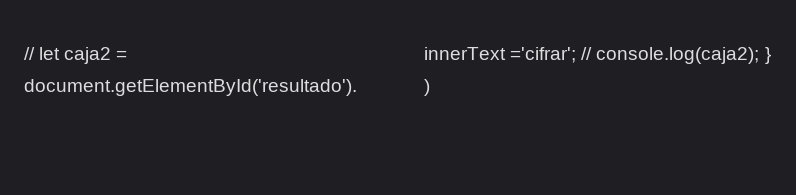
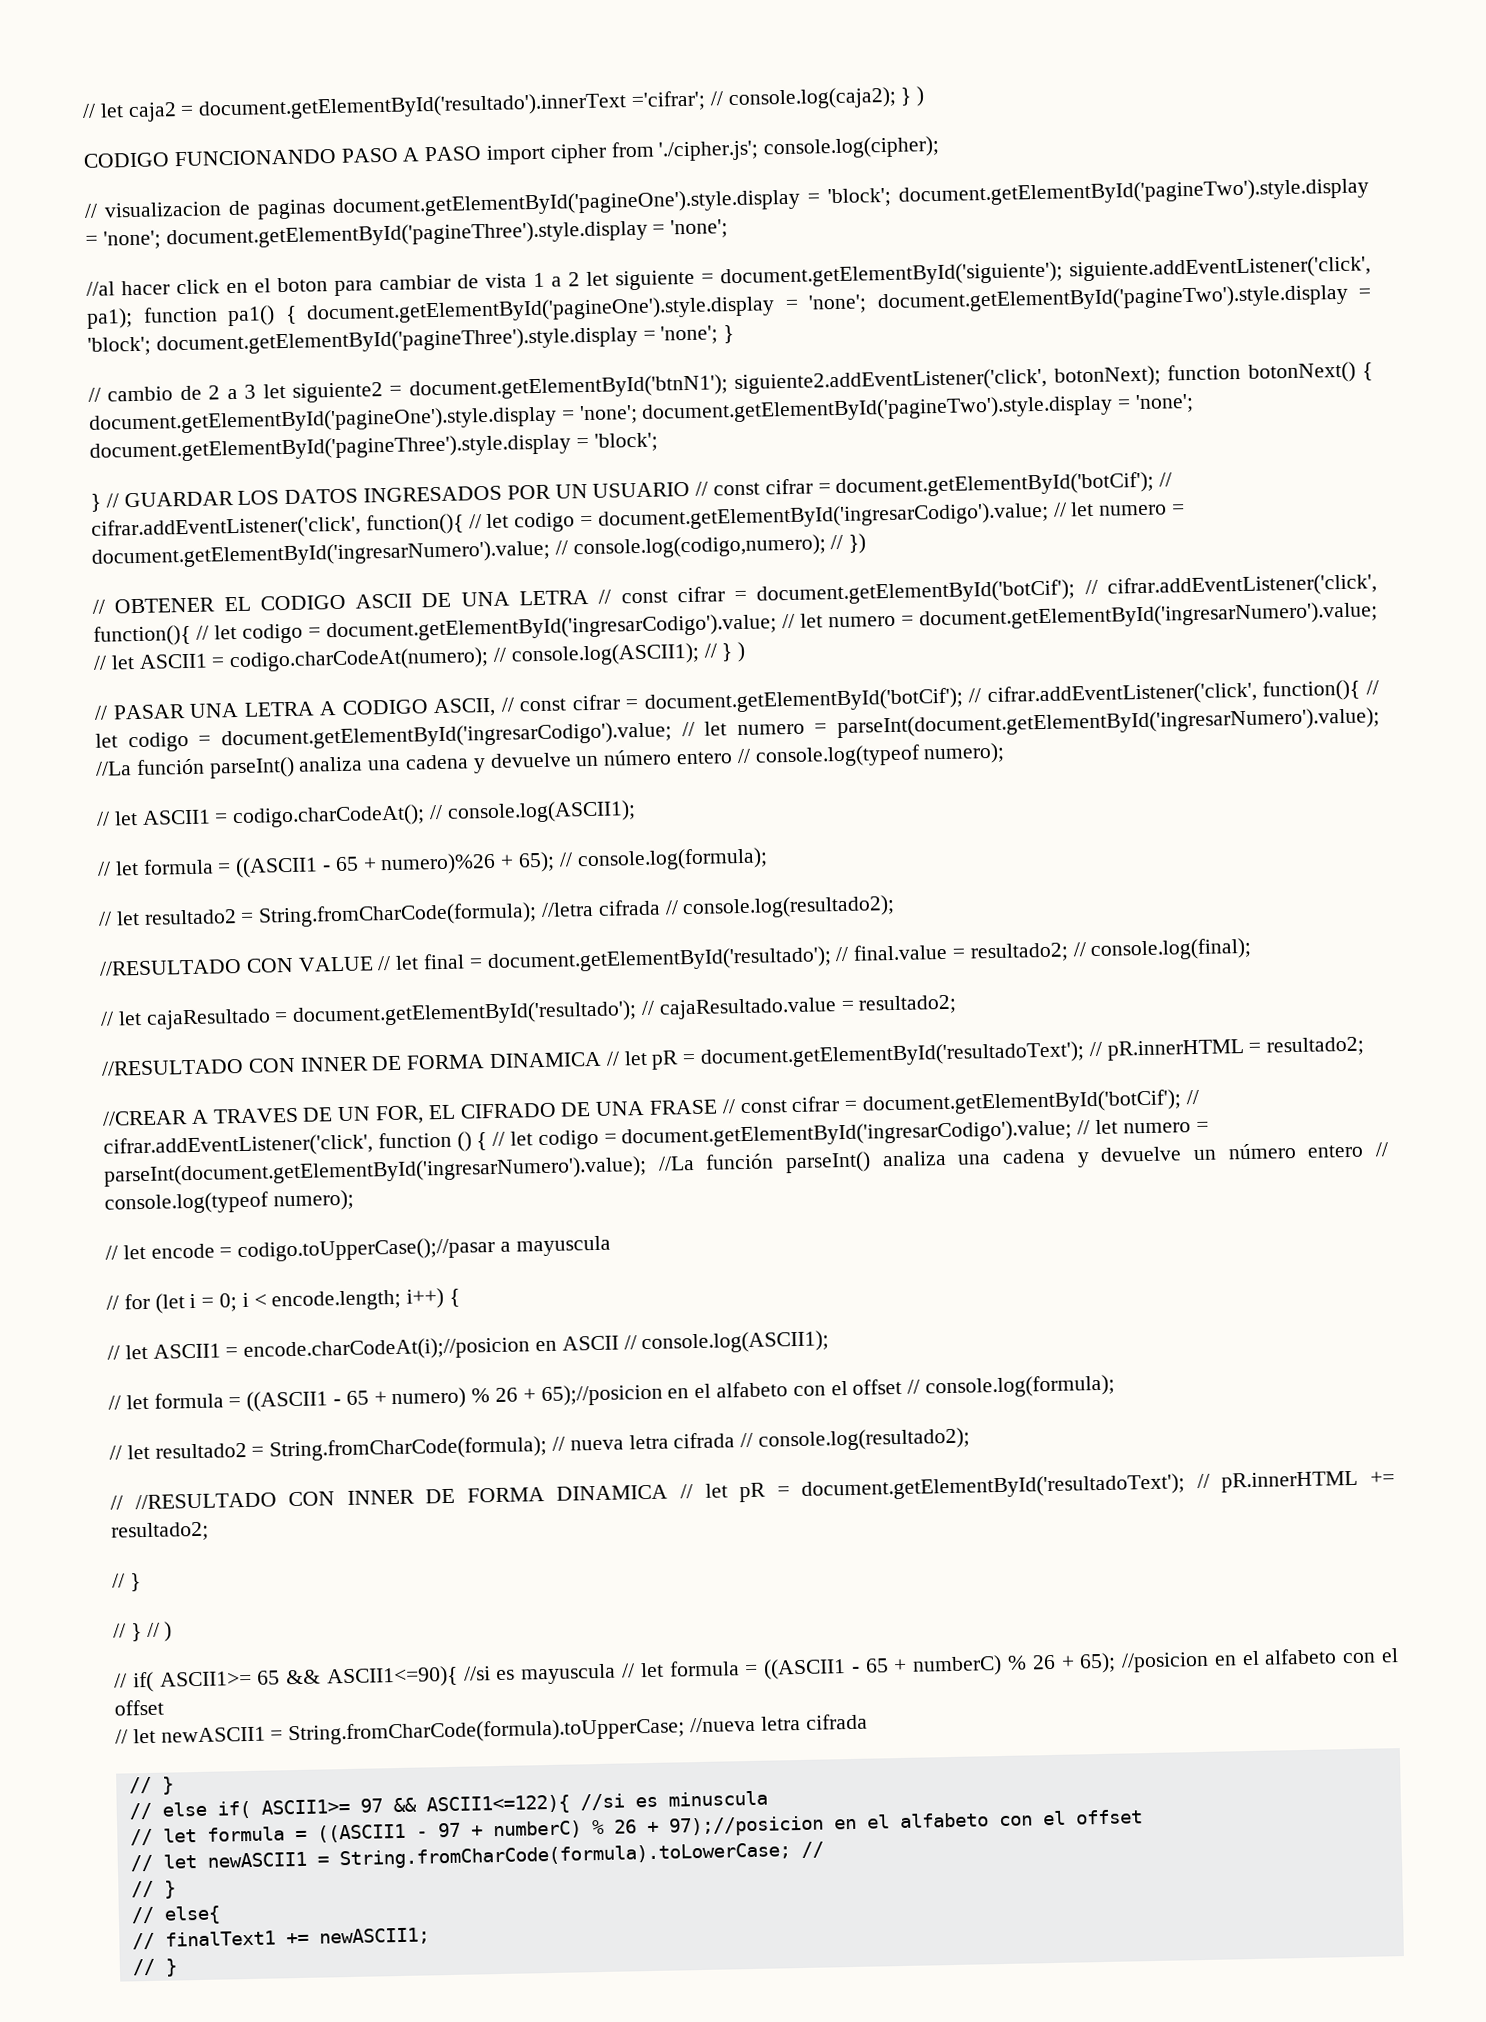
(430, 87) none -> [83,135,941,168] [84,177,1369,220] [85,219,729,250] [86,255,1371,296] [86,283,1371,329] [87,325,735,356] [88,361,1373,403] [89,393,1195,435] [89,432,658,463] [90,471,1173,512] [91,501,1186,541] [91,533,867,569] [92,573,1378,614] [93,601,1378,647] [93,641,747,673] [94,679,1379,720] [95,707,1380,753] [95,742,1006,779] [96,800,636,829] [97,847,768,879] [98,894,896,928] [99,937,1253,976] [100,994,958,1030] [101,1036,1365,1076] [102,1089,1199,1126] [103,1119,1209,1159] [103,1142,1389,1187] [104,1189,354,1215] [105,1235,611,1263] [106,1287,461,1314] [107,1330,830,1362] [108,1374,1116,1412] [109,1427,971,1462] [110,1470,1396,1510] [111,1521,209,1542] [112,1573,141,1592] [113,1621,173,1642] [114,1648,1400,1693] [114,1699,164,1716] [115,1713,868,1746] [128,1776,174,1795] [128,1790,768,1820] [129,1809,1143,1846] [129,1841,824,1872] [130,1880,176,1899] [130,1905,221,1925] [131,1927,430,1950] [131,1958,178,1977] // CODIGO FUNCIONANDO PASO A PASO import cipher from './cipher.js'; console.log(cipher); // // visualizacion de paginas document.getElementById('pagineOne').style.display = 'block'; document.getElementById('pagineTwo').style.display = 'none'; document.getElementById('pagineThree').style.display = 'none'; // //al hacer click en el boton para cambiar de vista 1 a 2 let siguiente = document.getElementById('siguiente'); siguiente.addEventListener('click', pa1); function pa1() { document.getElementById('pagineOne').style.display = 'none'; document.getElementById('pagineTwo').style.display = 'block'; document.getElementById('pagineThree').style.display = 'none'; } // // cambio de 2 a 3 let siguiente2 = document.getElementById('btnN1'); siguiente2.addEventListener('click', botonNext); function botonNext() { document.getElementById('pagineOne').style.display = 'none'; document.getElementById('pagineTwo').style.display = 'none'; document.getElementById('pagineThree').style.display = 'block'; // } // GUARDAR LOS DATOS INGRESADOS POR UN USUARIO // const cifrar = document.getElementById('botCif'); // cifrar.addEventListener('click', function(){ // let codigo = document.getElementById('ingresarCodigo').value; // let numero = document.getElementById('ingresarNumero').value; // console.log(codigo,numero); // }) // // OBTENER EL CODIGO ASCII DE UNA LETRA // const cifrar = document.getElementById('botCif'); // cifrar.addEventListener('click', function(){ // let codigo = document.getElementById('ingresarCodigo').value; // let numero = document.getElementById('ingresarNumero').value; // let ASCII1 = codigo.charCodeAt(numero); // console.log(ASCII1); // } ) // // PASAR UNA LETRA A CODIGO ASCII, // const cifrar = document.getElementById('botCif'); // cifrar.addEventListener('click', function(){ // let codigo = document.getElementById('ingresarCodigo').value; // let numero = parseInt(document.getElementById('ingresarNumero').value); //La función parseInt() analiza una cadena y devuelve un número entero // console.log(typeof numero); // // let ASCII1 = codigo.charCodeAt(); // console.log(ASCII1); // // let formula = ((ASCII1 - 65 + numero)%26 + 65); // console.log(formula); // // let resultado2 = String.fromCharCode(formula); //letra cifrada // console.log(resultado2); // //RESULTADO CON VALUE // let final = document.getElementById('resultado'); // final.value = resultado2; // console.log(final); // // let cajaResultado = document.getElementById('resultado'); // cajaResultado.value = resultado2; // //RESULTADO CON INNER DE FORMA DINAMICA // let pR = document.getElementById('resultadoText'); // pR.innerHTML = resultado2; // //CREAR A TRAVES DE UN FOR, EL CIFRADO DE UNA FRASE // const cifrar = document.getElementById('botCif'); // cifrar.addEventListener('click', function () { // let codigo = document.getElementById('ingresarCodigo').value; // let numero = parseInt(document.getElementById('ingresarNumero').value); //La función parseInt() analiza una cadena y devuelve un número entero // console.log(typeof numero); // // let encode = codigo.toUpperCase();//pasar a mayuscula // // for (let i = 0; i < encode.length; i++) { // // let ASCII1 = encode.charCodeAt(i);//posicion en ASCII // console.log(ASCII1); // // let formula = ((ASCII1 - 65 + numero) % 26 + 65);//posicion en el alfabeto con el offset // console.log(formula); // // let resultado2 = String.fromCharCode(formula); // nueva letra cifrada // console.log(resultado2); // // //RESULTADO CON INNER DE FORMA DINAMICA // let pR = document.getElementById('resultadoText'); // pR.innerHTML += resultado2; // // } // // } // ) // // if( ASCII1>= 65 && ASCII1<=90){ //si es mayuscula // let formula = ((ASCII1 - 65 + numberC) % 26 + 65); //posicion en el alfabeto con el offset // // let newASCII1 = String.fromCharCode(formula).toUpperCase; //nueva letra cifrada // // } // // else if( ASCII1>= 97 && ASCII1<=122){ //si es minuscula // // let formula = ((ASCII1 - 97 + numberC) % 26 + 97);//posicion en el alfabeto con el offset // // let newASCII1 = String.fromCharCode(formula).toLowerCase; // // // } // // else{ // // finalText1 += newASCII1; // // }

